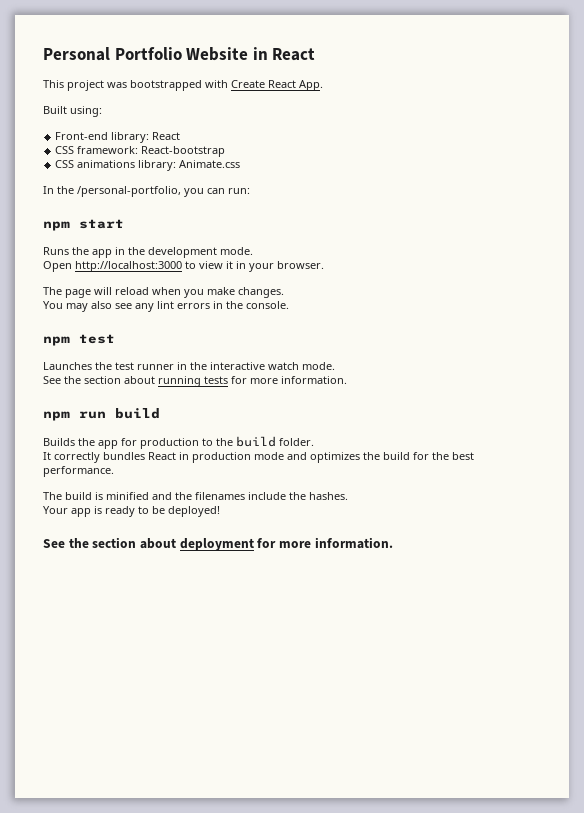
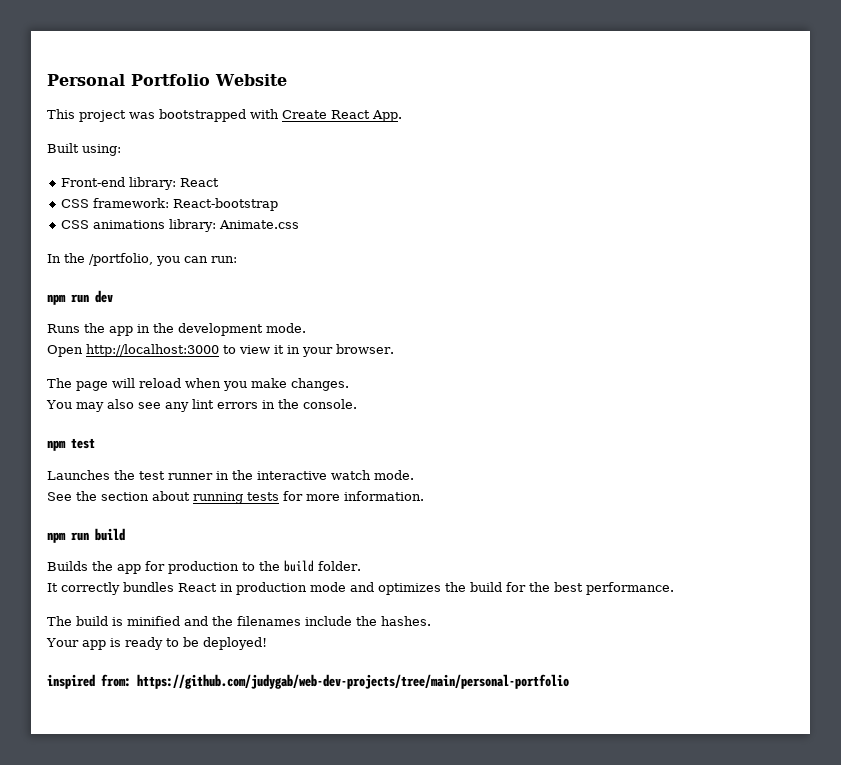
[252,47,316,61] in React -> (287, 80) none
[77,186,181,197] /personal-portfolio, -> [89,253,153,266] /portfolio,
[79,219,124,229] start -> [71,290,113,303] run dev
[43,537,393,551] See the section about deployment for more information. -> [47,674,569,689] inspired from: https://github.com/judygab/web-dev-projects/tree/main/personal-portfolio

